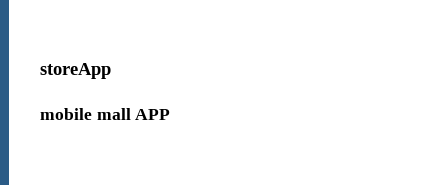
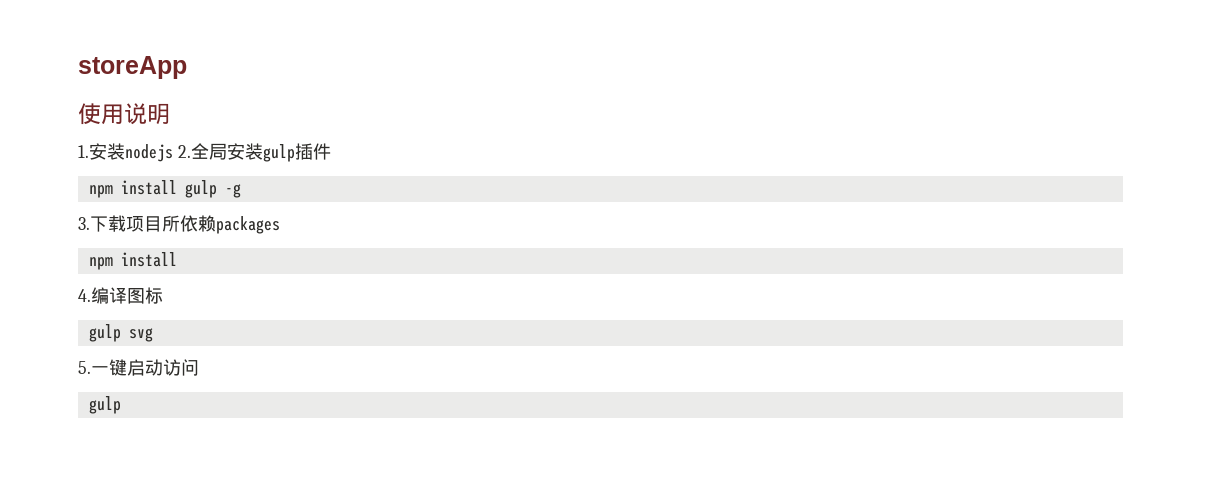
[40,108,171,120] mobile mall APP -> [78,103,170,125] [78,143,331,162] [88,180,241,198] [78,215,280,234] [88,252,177,270] [78,287,163,304] [88,324,153,342] [78,359,199,376] [88,396,121,414] 使用说明 // 1.安装nodejs 2.全局安装gulp插件 // npm install gulp -g // 3.下载项目所依赖packages // npm install // 4.编译图标 // gulp svg // 5.一键启动访问 // gulp

